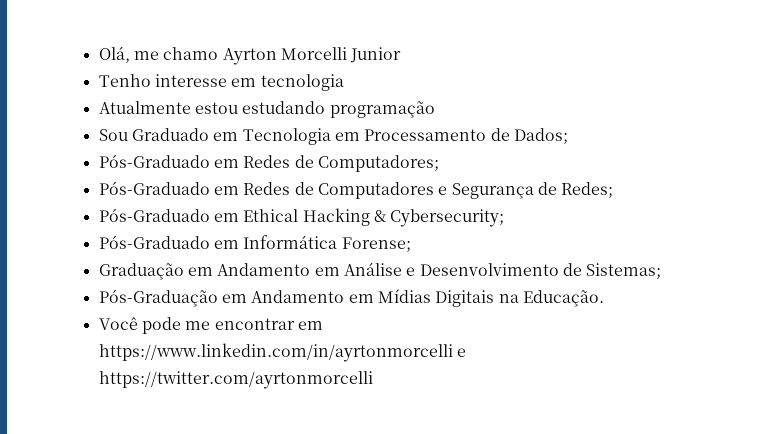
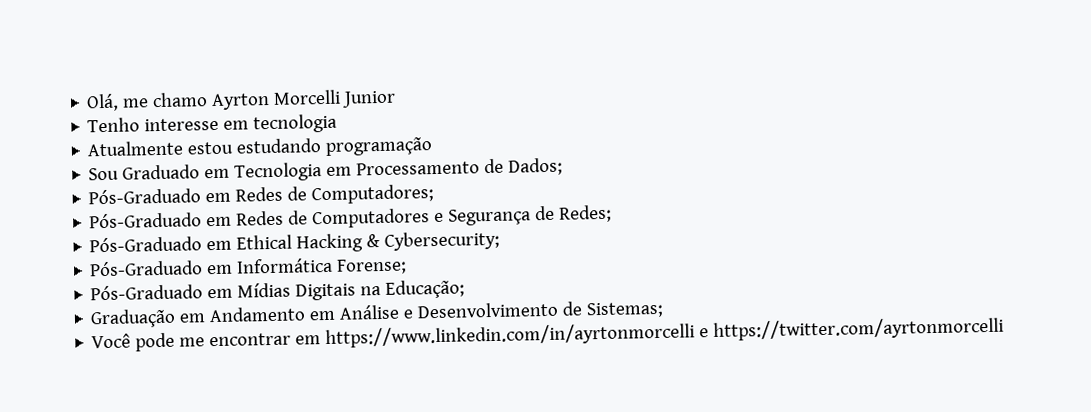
(411, 244) none -> [90,279,466,301] // Pós-Graduado em Mídias Digitais na Educação;
[98,289,604,307] // Pós-Graduação em Andamento em Mídias Digitais na Educação. -> (665, 310) none

